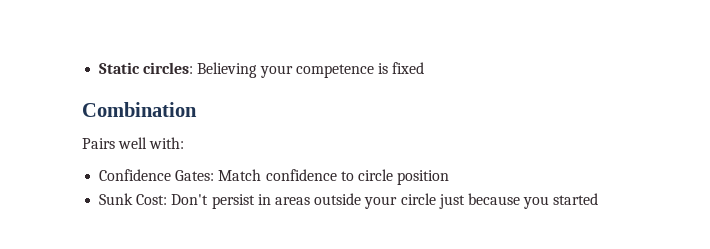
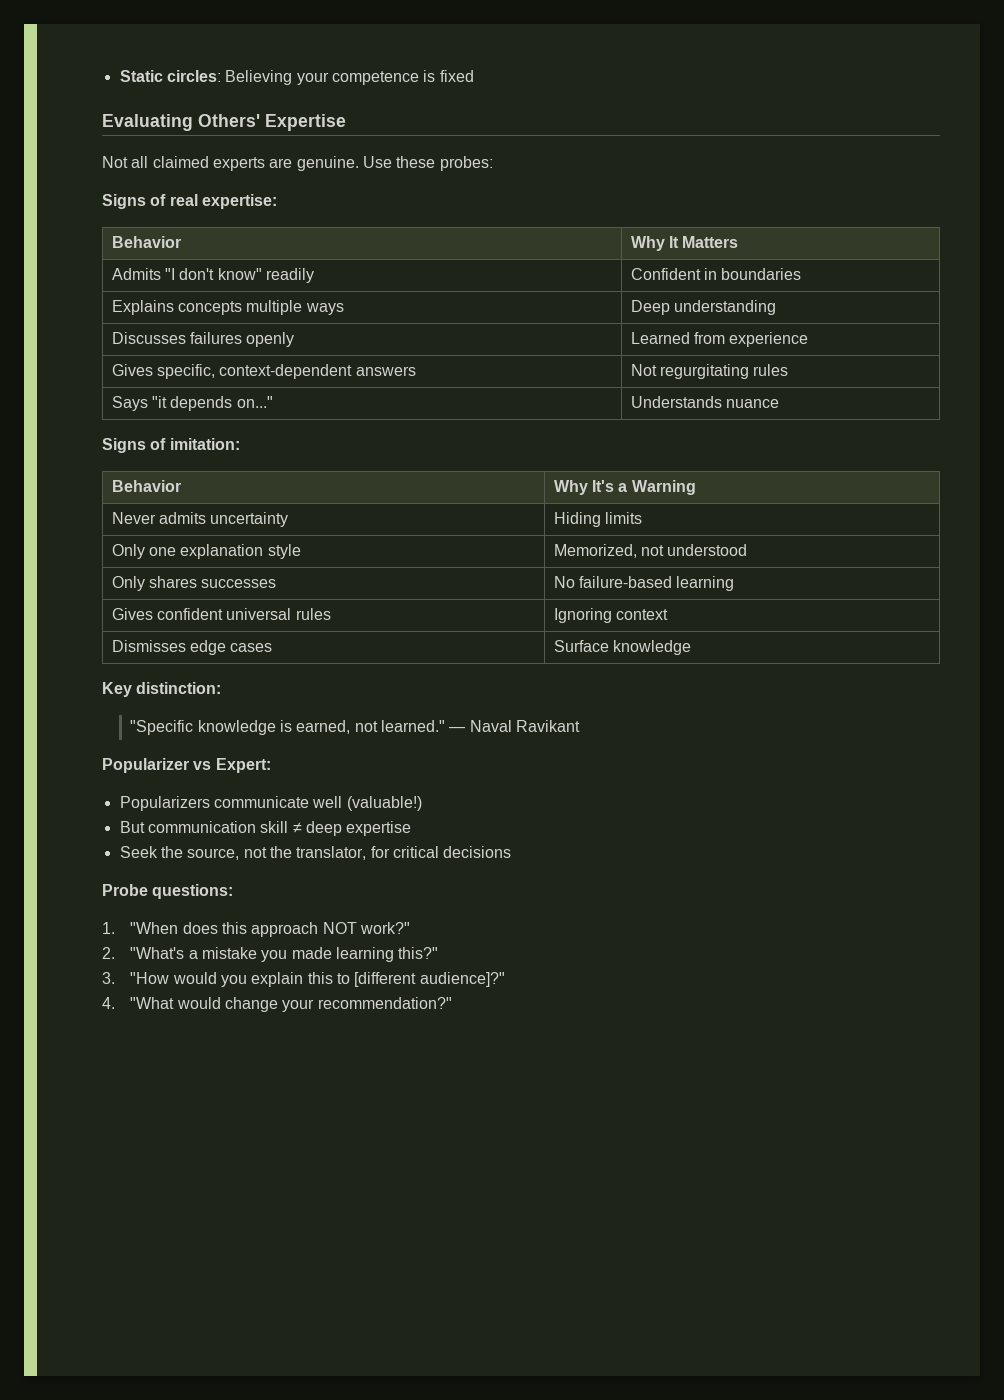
[82,102,197,117] [82,137,185,149] [99,169,450,185] [99,193,599,209] Combination // Pairs well with: // Confidence Gates: Match confidence to circle position // Sunk Cost: Don't persist in areas outside your circle just because you started -> [102,114,346,131] [102,156,493,171] [102,194,277,209] [111,236,181,248] [630,236,739,251] [111,268,314,283] [630,268,802,280] [111,300,344,315] [630,300,776,315] [111,332,295,347] [630,332,809,347] [111,364,416,379] [630,364,789,379] [111,396,273,411] [630,396,779,408] [102,438,240,453] [111,480,181,492] [553,480,696,495] [111,512,289,527] [553,512,642,527] [111,544,301,559] [553,544,748,558] [111,576,277,591] [553,576,735,591] [111,608,331,620] [553,608,668,623] [111,640,273,655] [553,640,691,655] [102,682,222,697] [130,720,580,735] [102,758,271,773] [119,796,422,811] [119,821,412,836] [119,846,512,860] [102,884,234,899] [102,922,411,937] [102,947,439,962] [102,972,505,987] [102,997,452,1012] Evaluating Others' Expertise // Not all claimed experts are genuine. Use these probes: // Signs of real expertise: // Behavior | Why It Matters // Admits "I don't know" readily | Confident in boundaries // Explains concepts multiple ways | Deep understanding // Discusses failures openly | Learned from experience // Gives specific, context-dependent answers | Not regurgitating rules // Says "it depends on..." | Understands nuance // Signs of imitation: // Behavior | Why It's a Warning // Never admits uncertainty | Hiding limits // Only one explanation style | Memorized, not understood // Only shares successes | No failure-based learning // Gives confident universal rules | Ignoring context // Dismisses edge cases | Surface knowledge // Key distinction: // "Specific knowledge is earned, not learned." — Naval Ravikant // Popularizer vs Expert: // Popularizers communicate well (valuable!) // But communication skill ≠ deep expertise // Seek the source, not the translator, for critical decisions // Probe questions: // 1. "When does this approach NOT work?" // 2. "What's a mistake you made learning this?" // 3. "How would you explain this to [different audience]?" // 4. "What would change your recommendation?"

